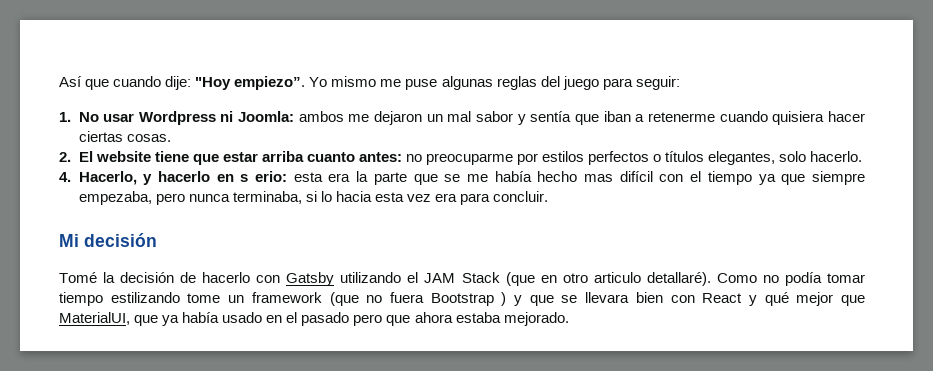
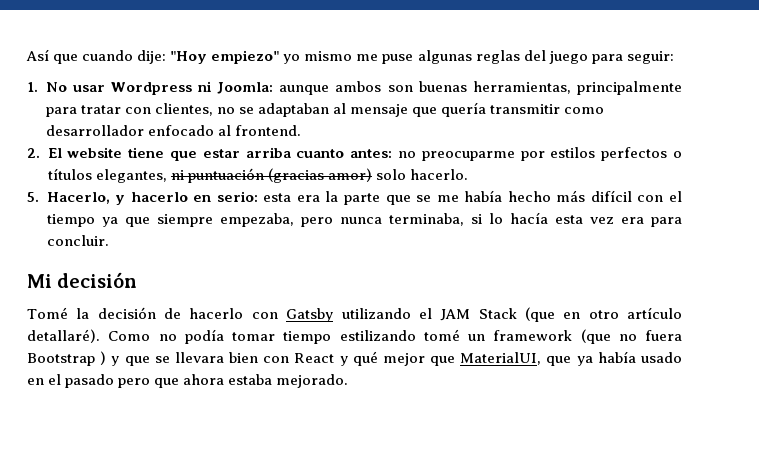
[234,76,328,90] empiezo”. Yo -> [211,50,301,64] empiezo" yo
[298,111,865,125] [78,131,171,142] ambos me dejaron un mal sabor y sentía que iban a retenerme cuando quisiera hacer ciertas cosas. -> [279,81,682,95] [45,102,605,117] [45,125,301,136] aunque ambos son buenas herramientas, principalmente para tratar con clientes, no se adaptaban al mensaje que quería transmitir como desarrollador enfocado al frontend.
(776, 158) none -> [170,168,372,183] ni puntuación (gracias amor)
[59,172,71,182] 4. -> [27,192,39,202] 5.
[240,171,288,182] s erio: -> [216,191,258,202] serio:
[584,174,614,182] mas -> [556,190,586,202] más
[335,191,372,202] hacia -> [509,212,548,224] hacía
[593,272,641,283] articulo -> [627,307,683,319] artículo
[187,293,221,303] tome -> [423,329,460,341] tomé

